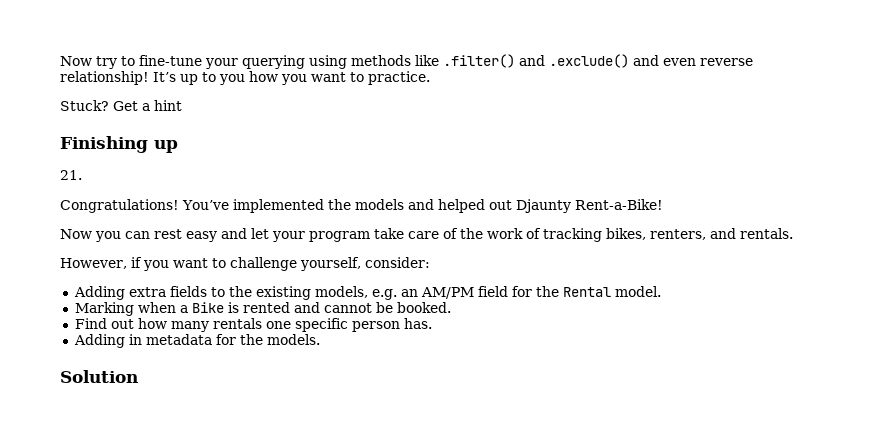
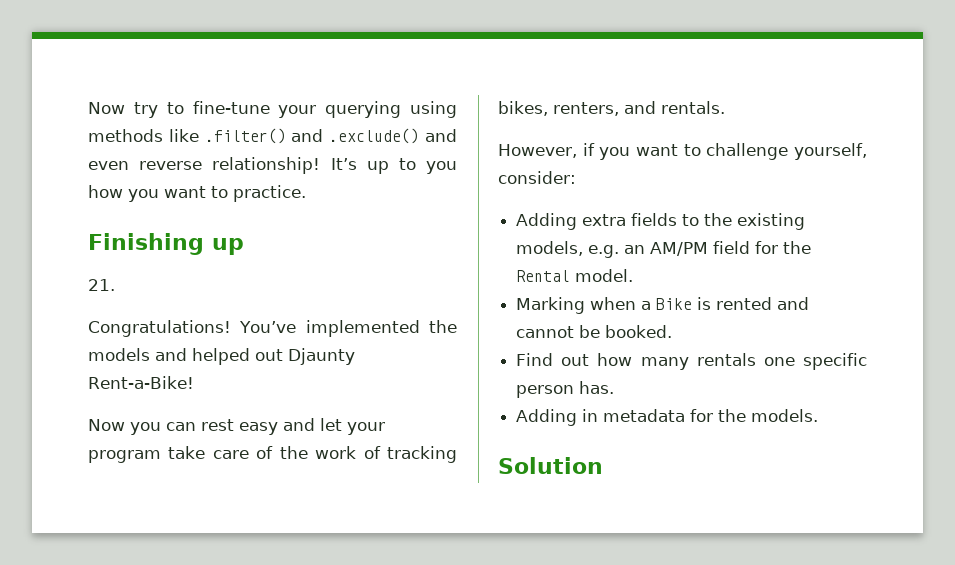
[60,100,182,111] // Stuck? Get a hint -> (306, 193) none

